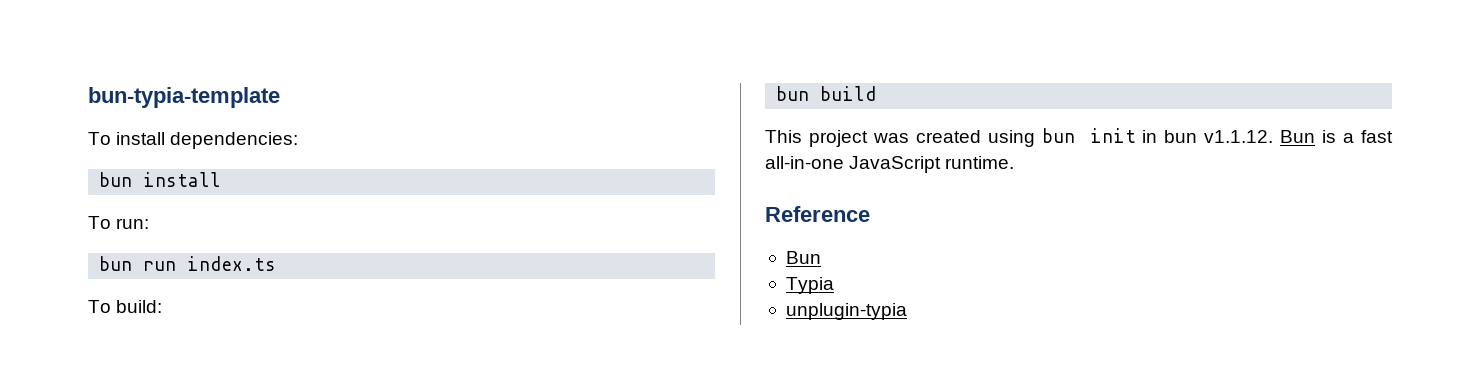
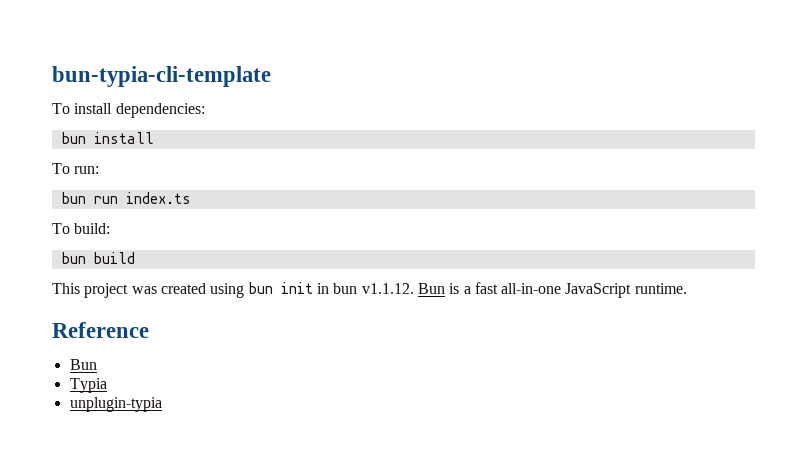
[88,87,280,108] bun-typia-template -> [52,66,271,87] bun-typia-cli-template

